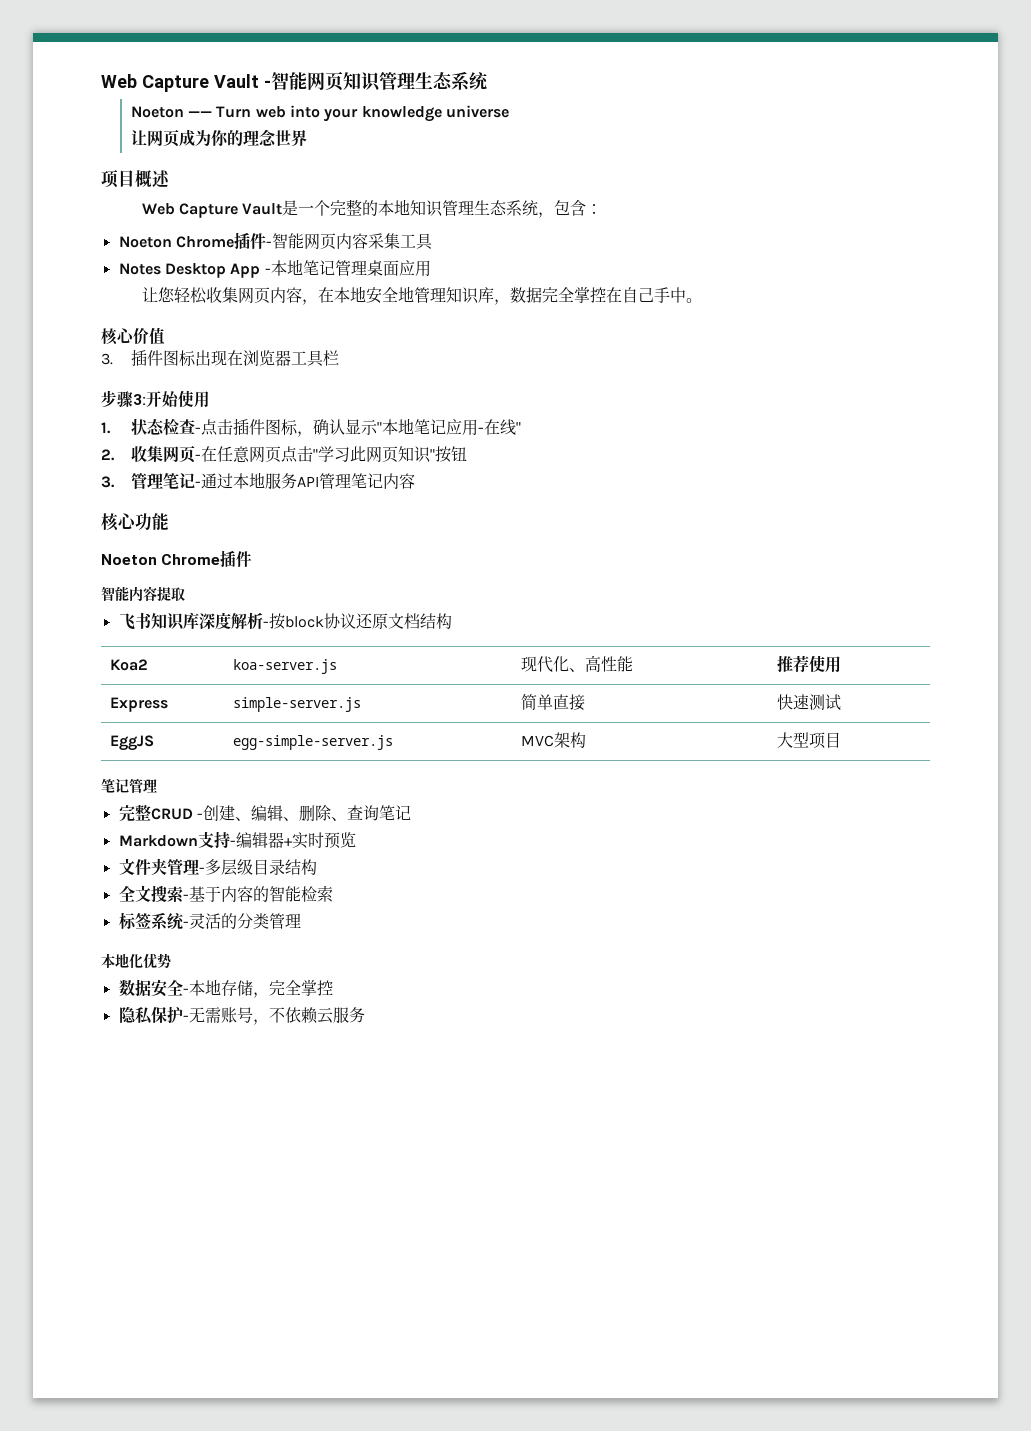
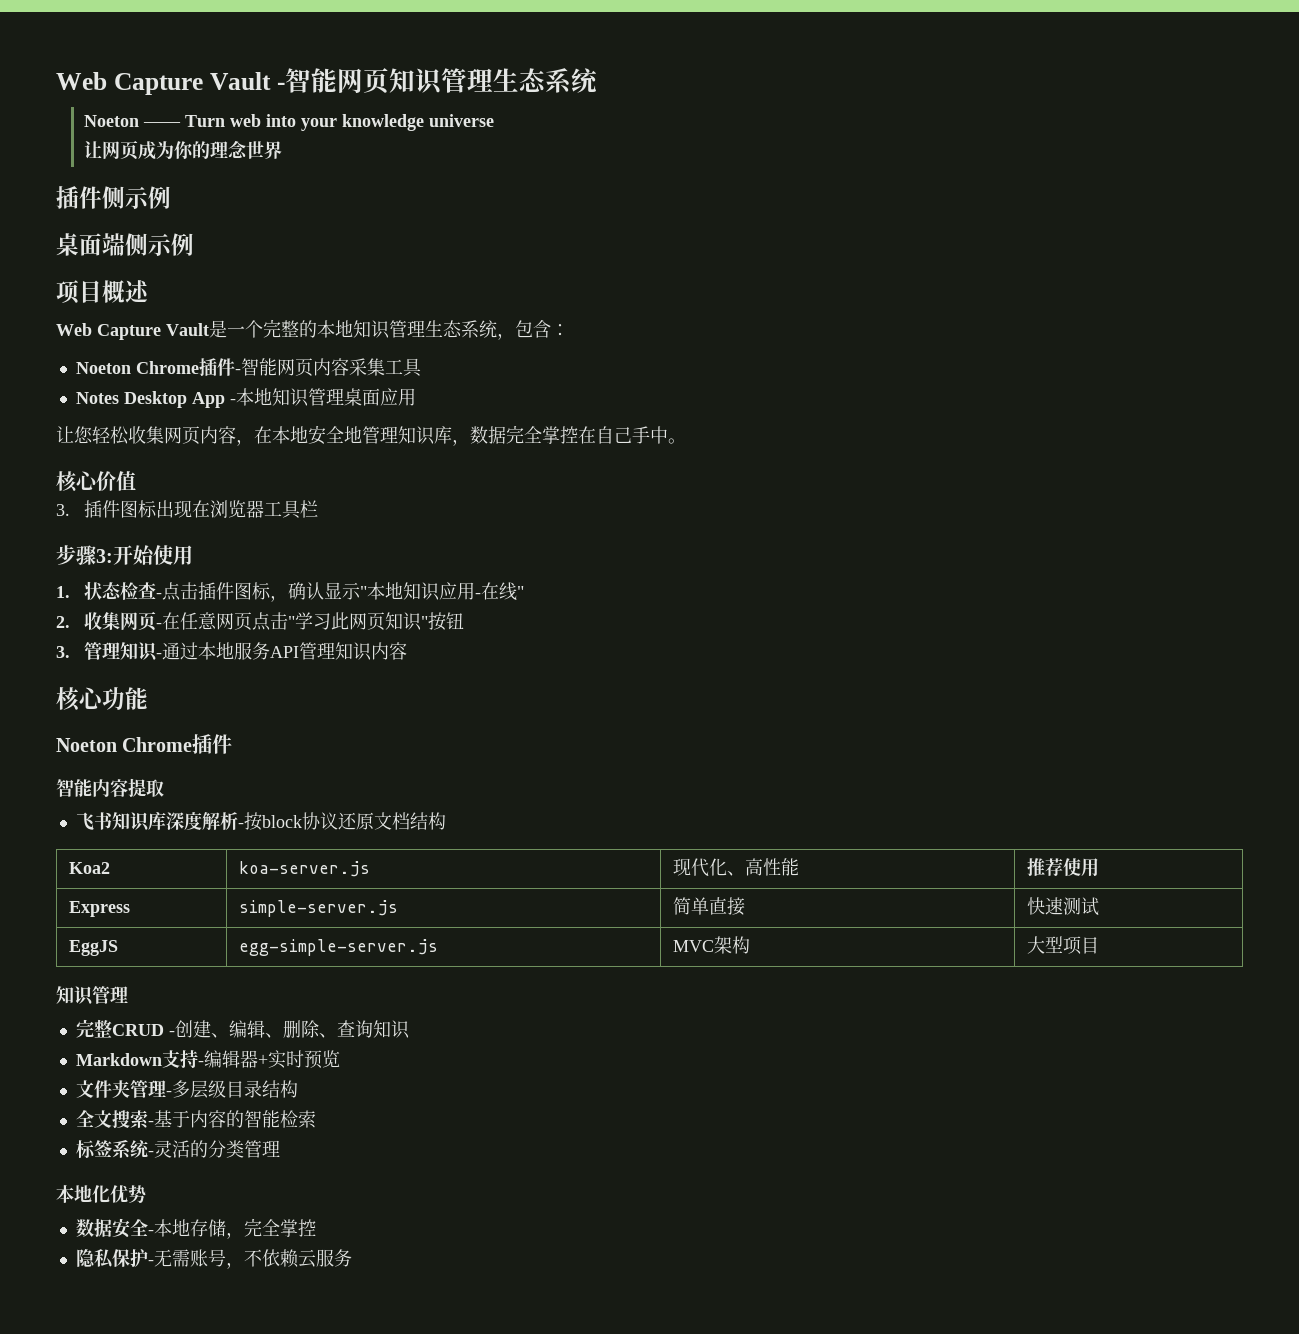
(307, 138) none -> [56,186,171,209] [56,233,194,256] // 插件侧示例 // 桌面端侧示例
[302,260,335,275] 笔记 -> [271,388,309,407] 知识
[413,419,446,434] 笔记 -> [403,582,441,601] 知识
[162,472,195,489] 笔记 -> [120,642,159,662] 知识
[350,473,383,488] 笔记 -> [335,642,373,661] 知识
[101,778,129,793] 笔记 -> [56,986,94,1006] 知识
[378,805,411,820] 笔记 -> [372,1020,410,1039] 知识

